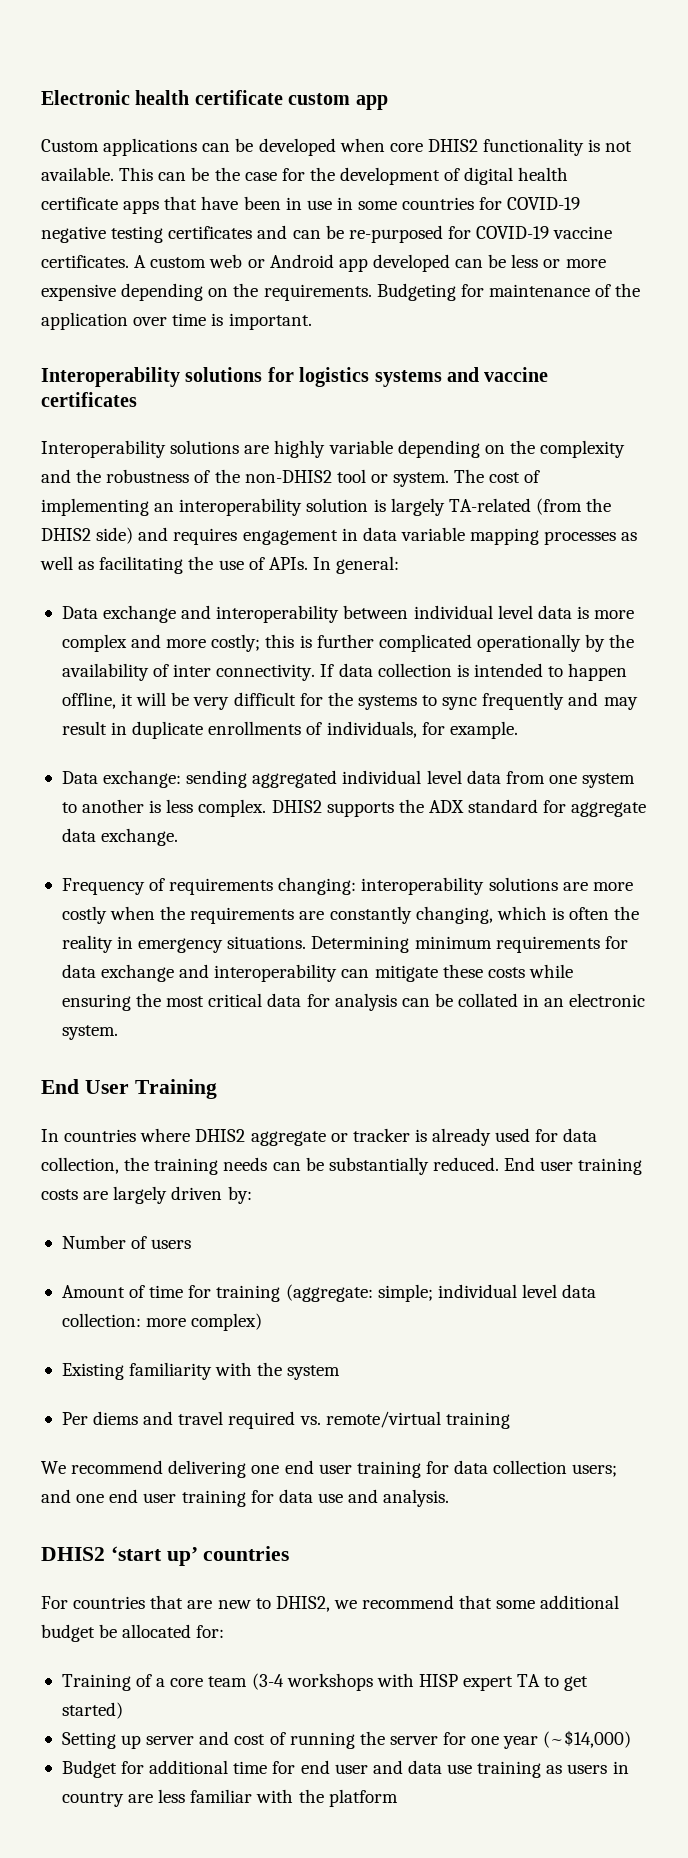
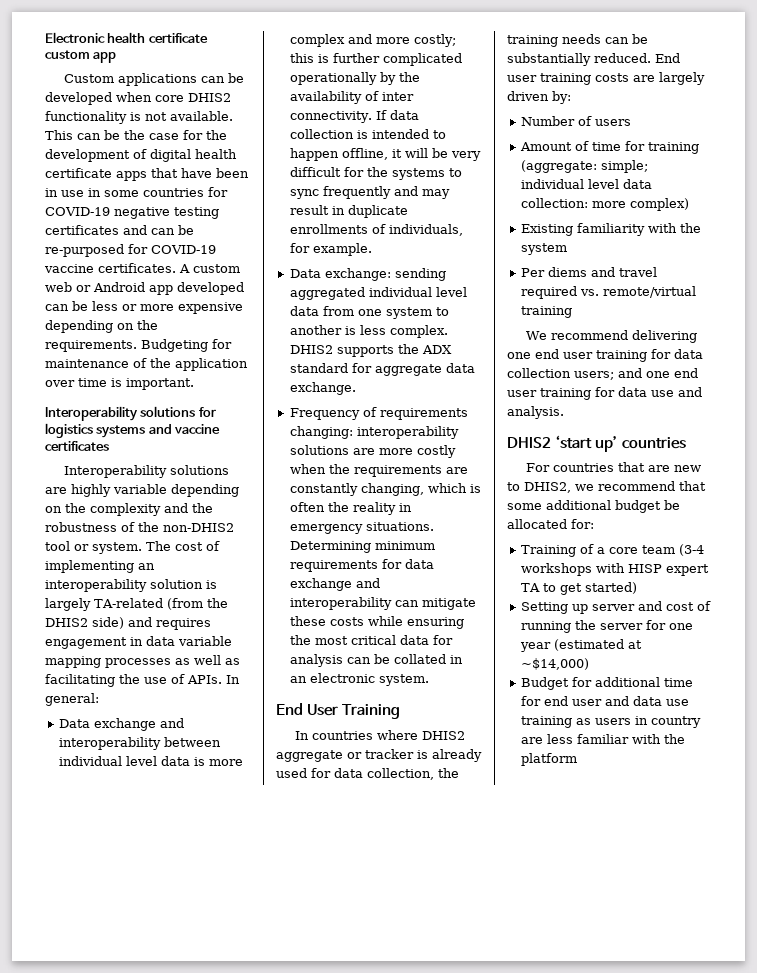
[543,1730,632,1748] (~$14,000) -> [553,639,642,651] [520,658,589,670] (estimated at ~$14,000)

